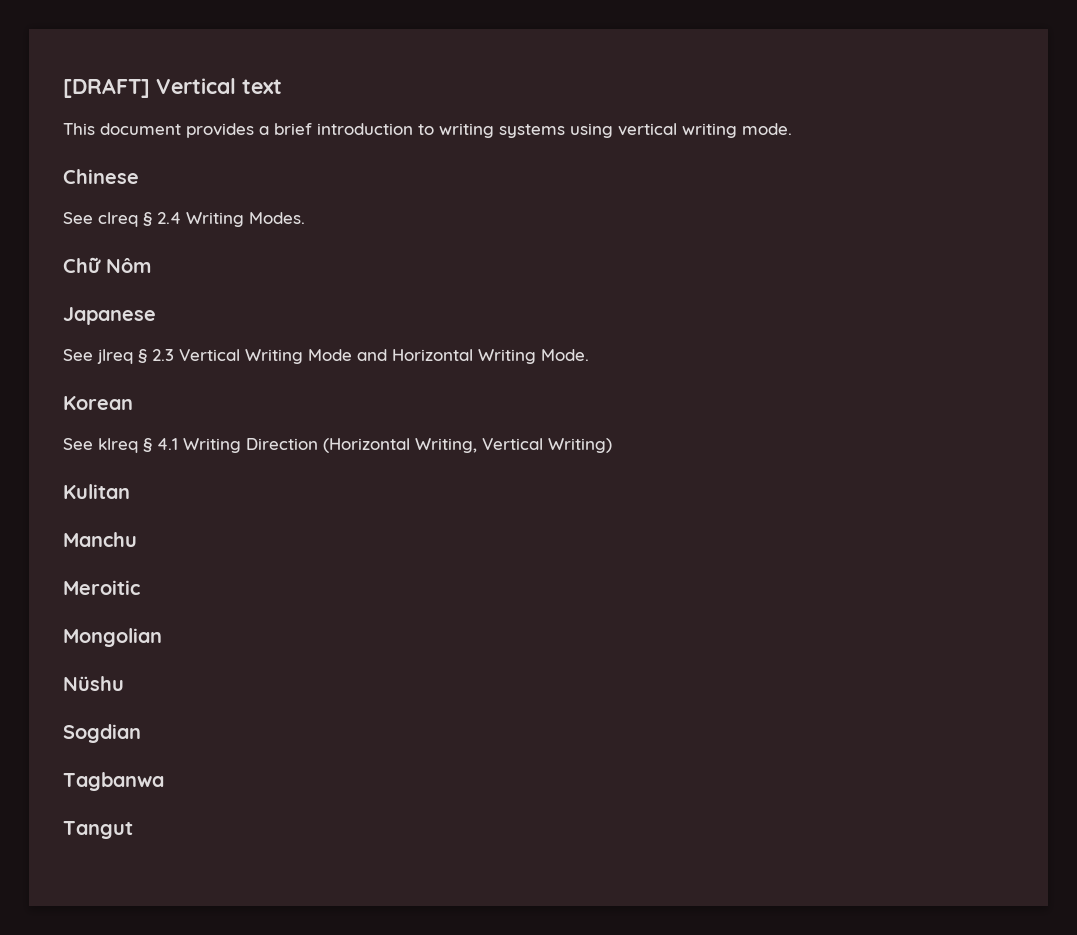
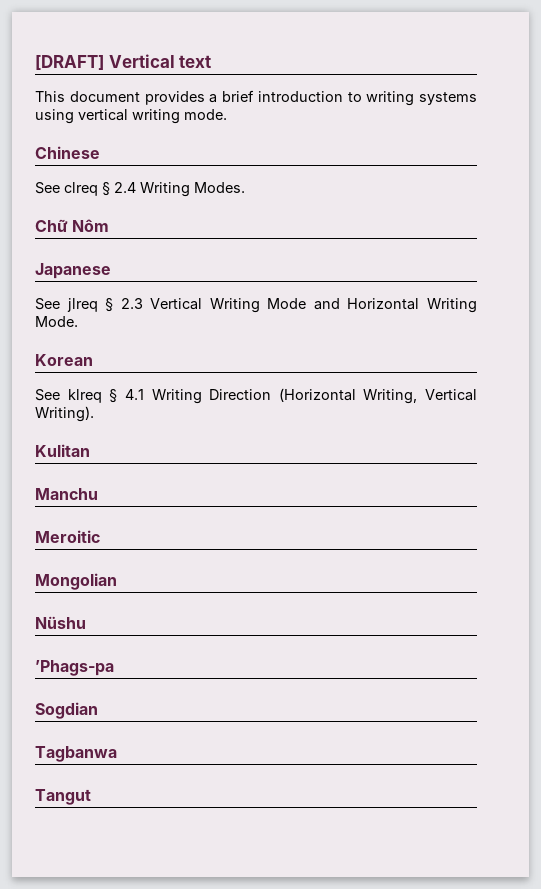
[548,438,612,453] Writing) -> [35,406,94,422] Writing).
(124, 683) none -> [35,660,114,676] // ʼPhags-pa

